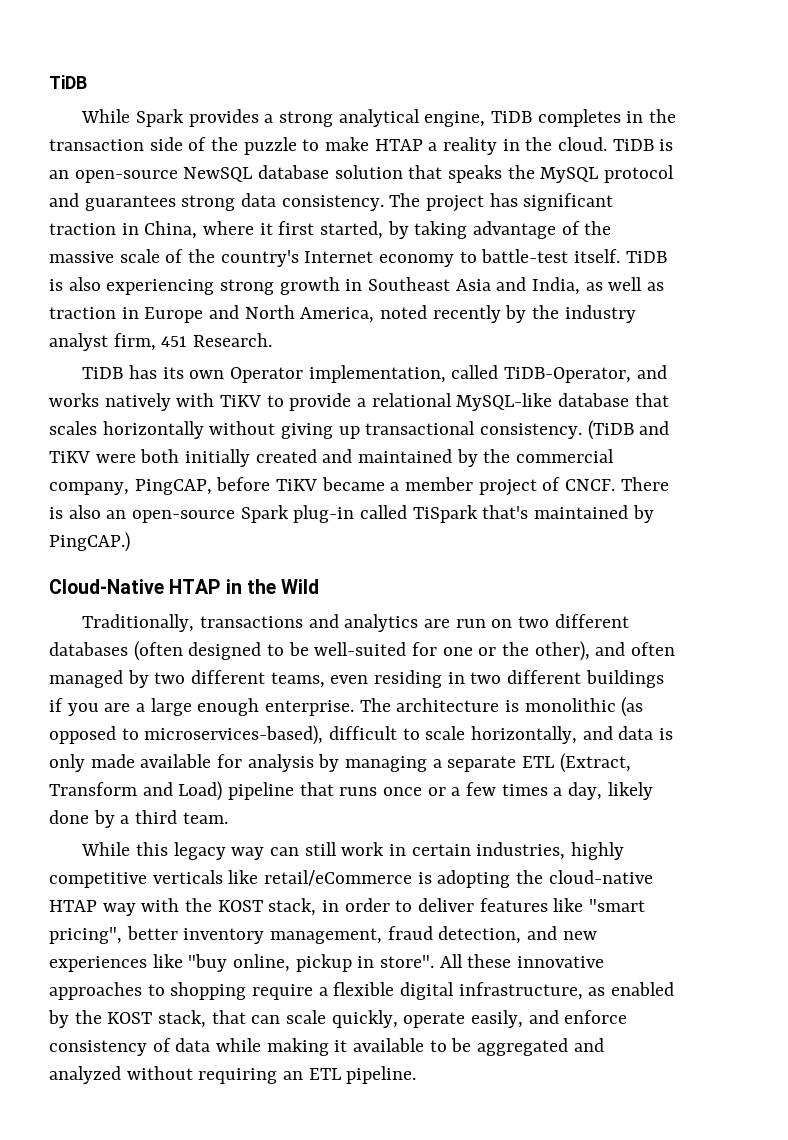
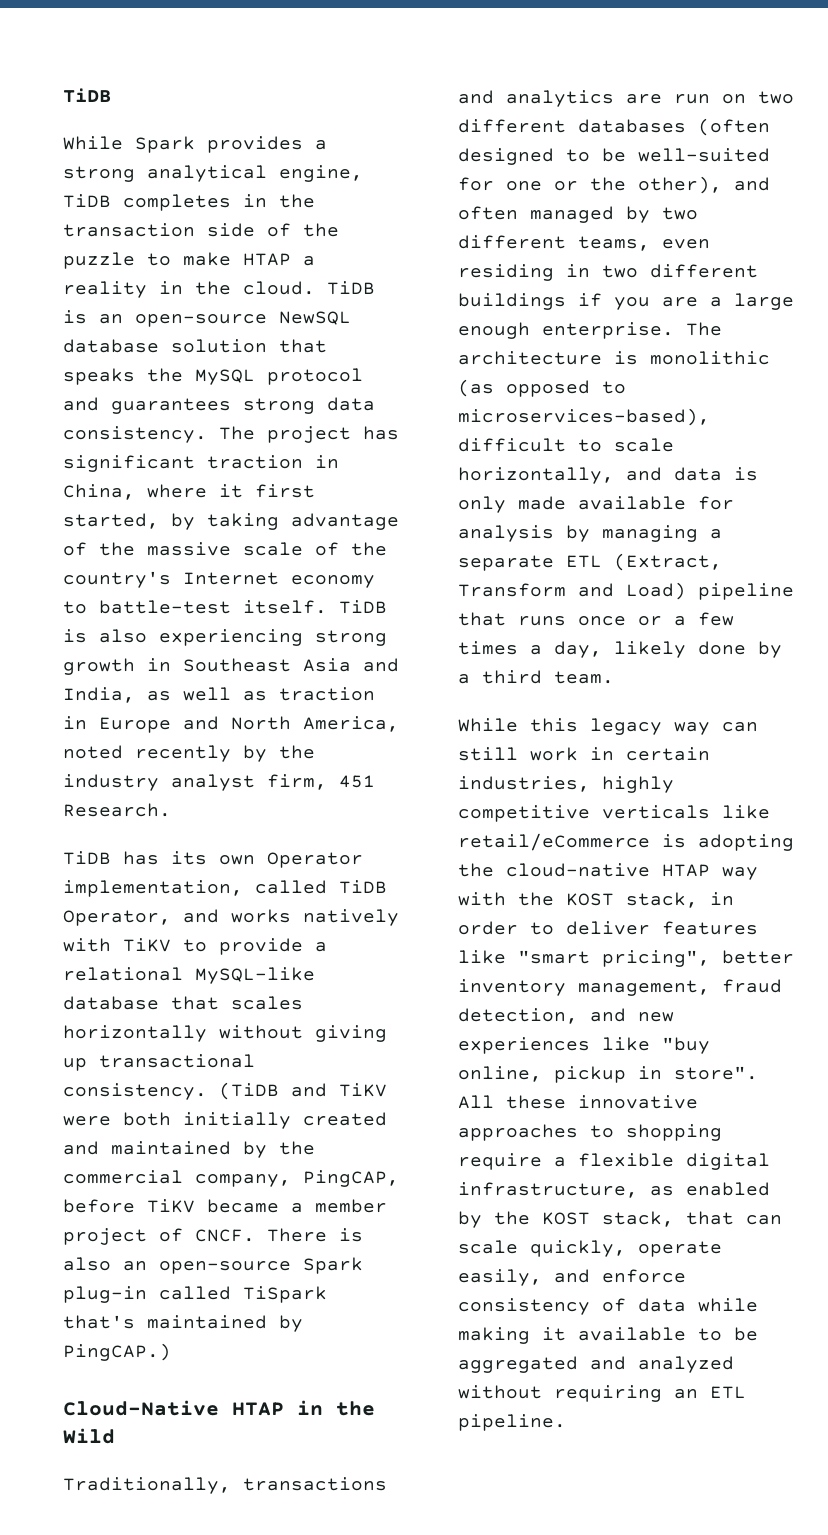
[504,367,632,383] TiDB-Operator, -> [339,880,387,894] [63,910,171,926] TiDB Operator,

